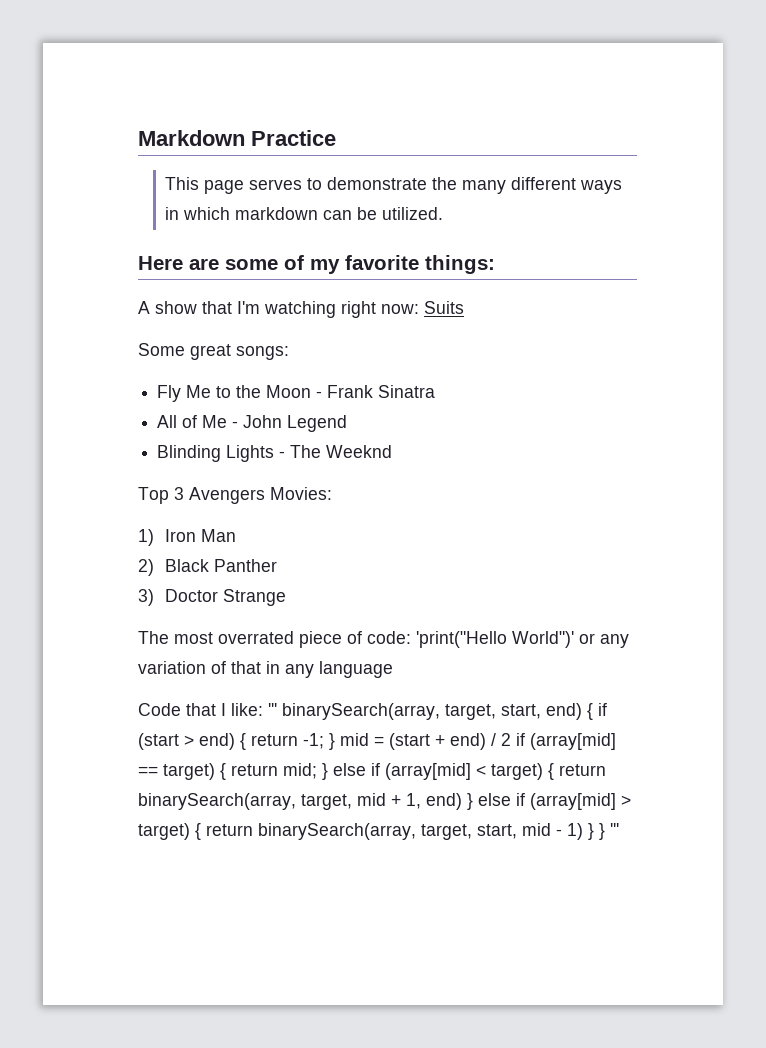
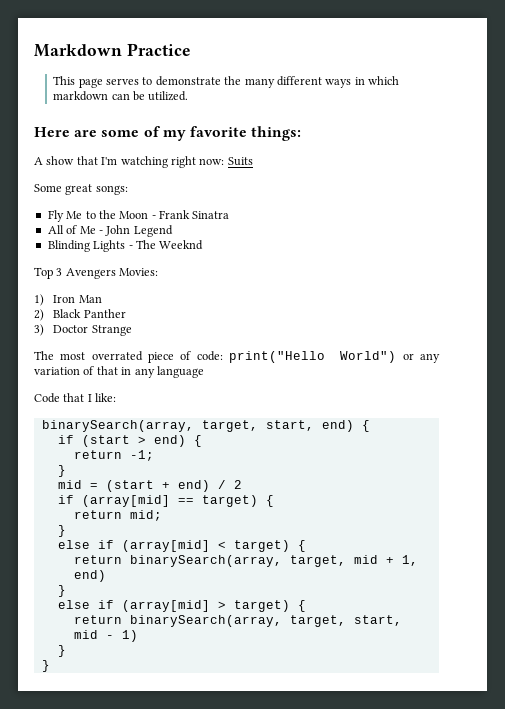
[416,631,574,648] 'print("Hello World")' -> [229,351,397,363] print("Hello World")
[268,703,277,716] ''' -> (117, 397) //
(593, 711) none -> (370, 426) //
(246, 741) none -> (202, 441) //
[329,733,335,750] } -> [57,465,66,477] // } //
(511, 739) none -> (242, 484) //
(226, 771) none -> (274, 501) //
[322,763,328,780] } -> [57,525,66,537] // } //
(554, 771) none -> (306, 546) //
[467,793,473,810] } -> [57,585,66,597] // } //
(201, 831) none -> (306, 606) //
[588,823,619,840] } } ''' -> [57,645,66,657] [41,660,50,672] // } // }

